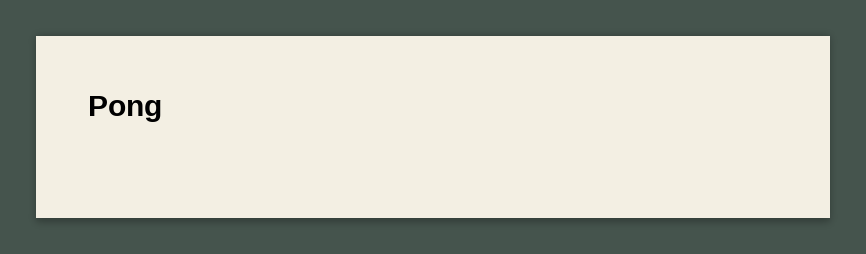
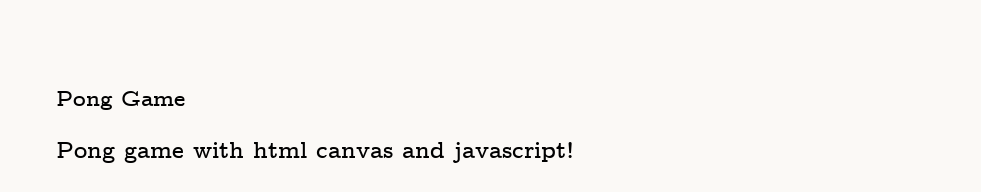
[88,96,162,122] Pong -> [56,91,185,110] [56,142,574,163] Pong Game // Pong game with html canvas and javascript!

